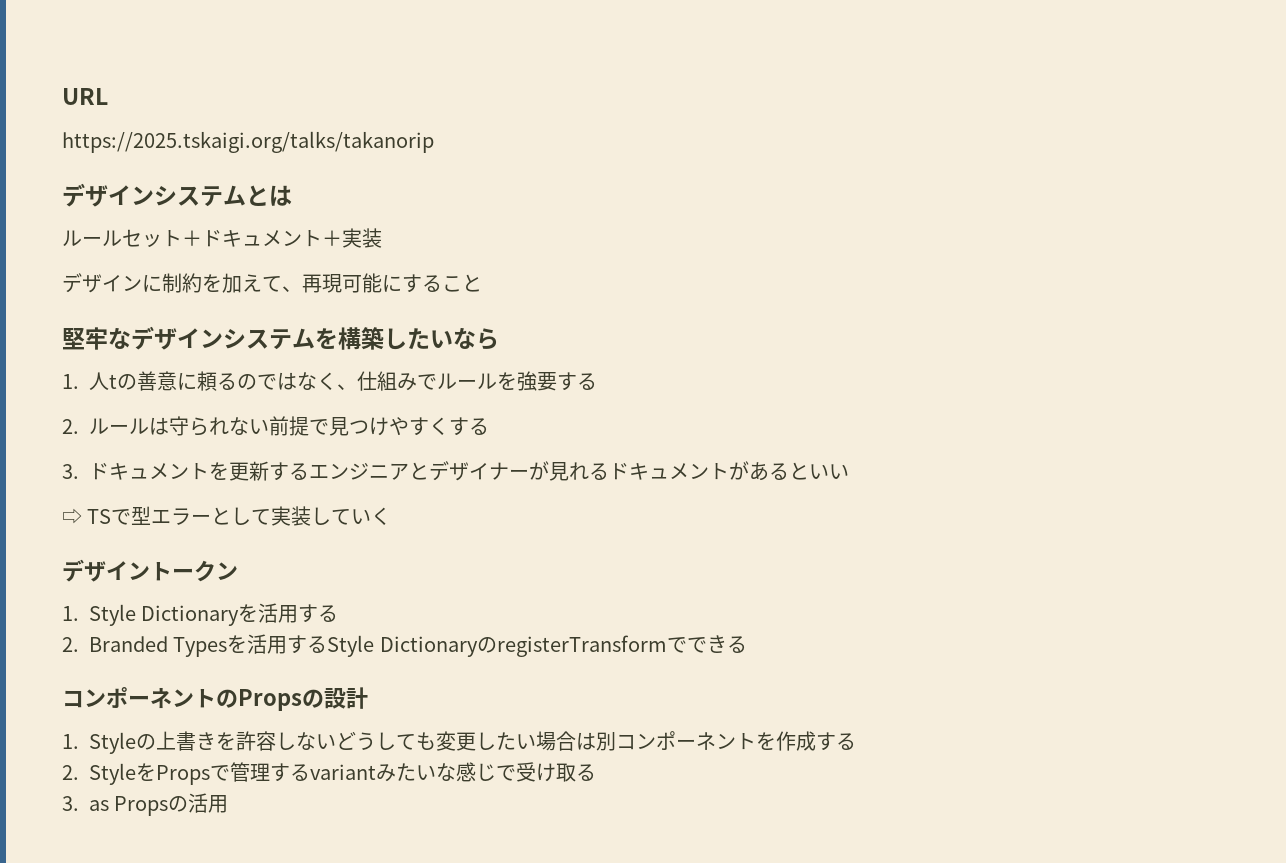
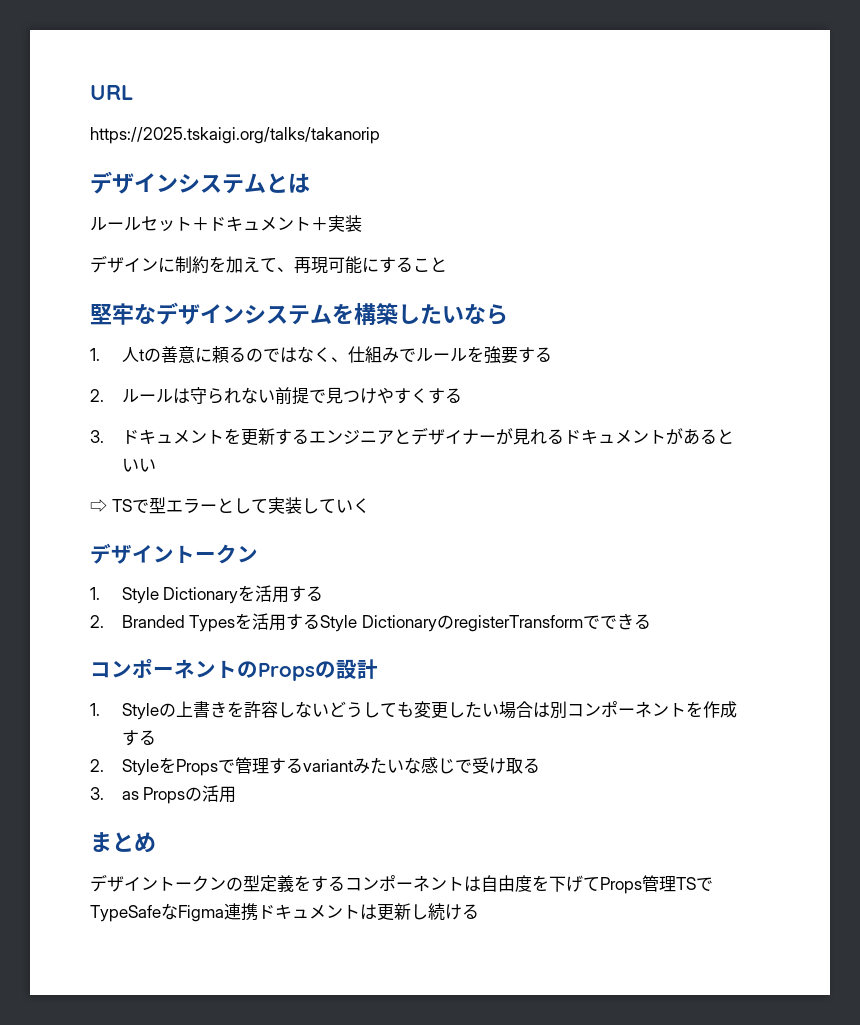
(229, 804) none -> [90,832,156,853] [90,874,713,894] [90,903,479,922] // まとめ // デザイントークンの型定義をするコンポーネントは自由度を下げてProps管理TSでTypeSafeなFigma連携ドキュメントは更新し続ける

